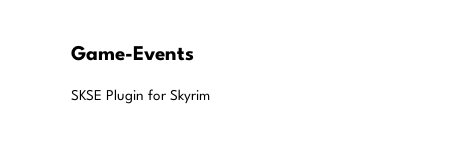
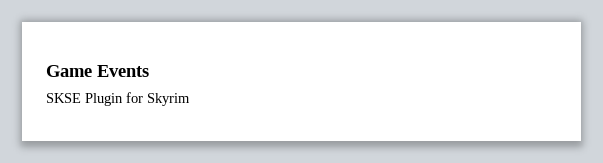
[71,45,194,61] Game-Events -> [46,65,149,77] Game Events

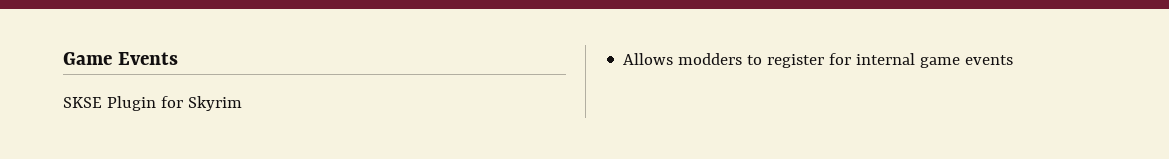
(190, 99) none -> [623,53,1014,68] // Allows modders to register for internal game events

